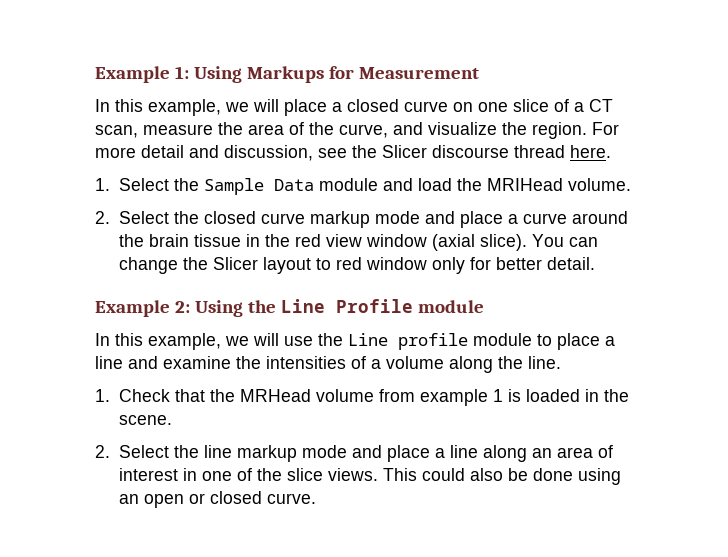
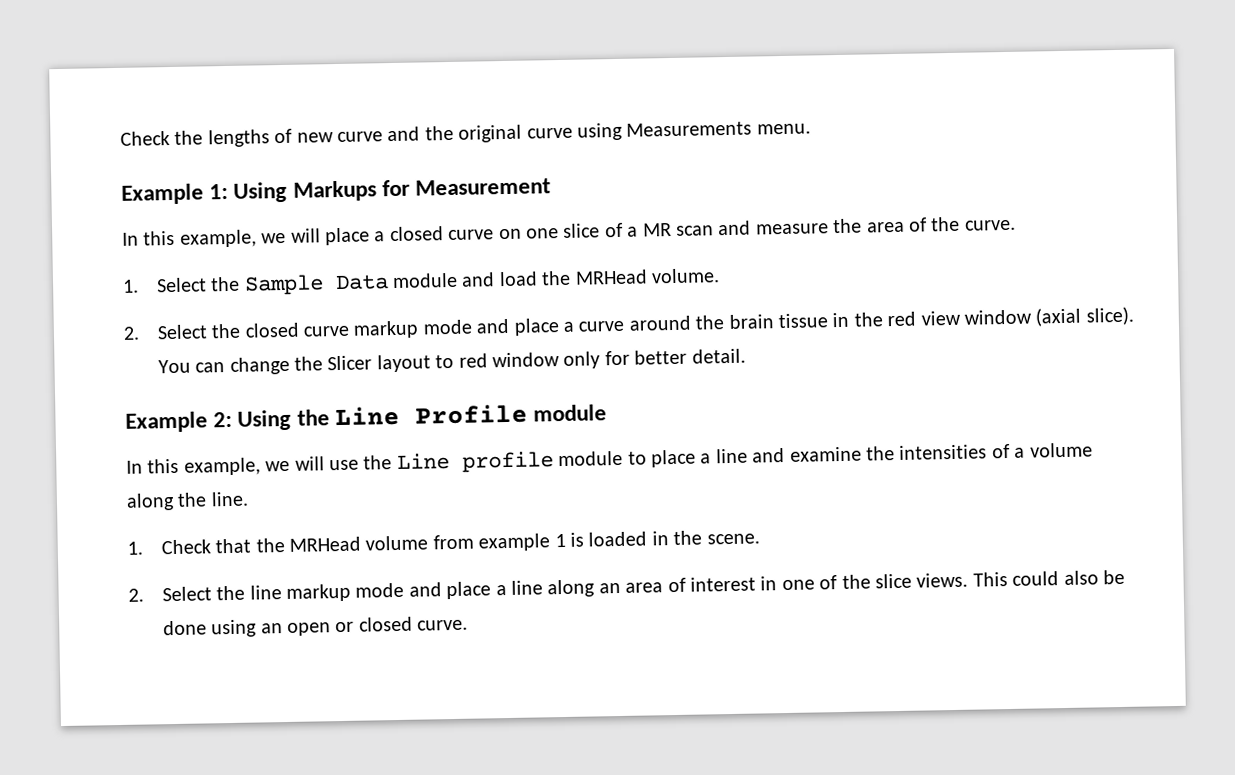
(95, 74) none -> [120,121,811,148] Check the lengths of new curve and the original curve using Measurements menu. //
[589,99,613,112] [95,125,138,138] CT scan, -> [642,220,752,237] MR scan and
[339,122,619,139] [95,145,611,161] curve, and visualize the region. For more detail and discussion, see the Slicer discourse thread here. -> [964,219,1016,231] curve.
[486,178,563,191] MRIHead -> [574,269,648,285] MRHead

